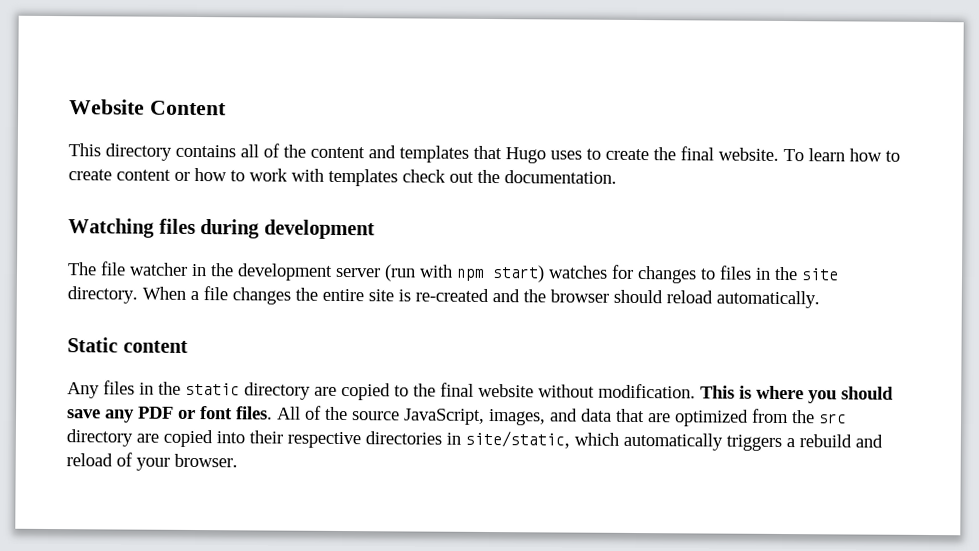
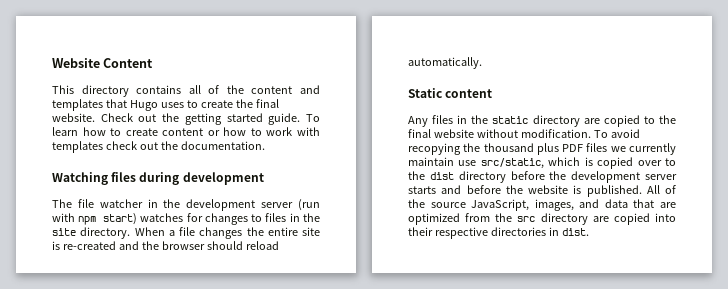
(779, 154) none -> [100,113,301,125] Check out the getting started guide.
[700,385,894,404] [67,406,273,423] This is where you should save any PDF or font files. -> [593,129,640,138] [408,143,676,155] [408,157,676,169] [408,171,677,183] [408,185,642,197] To avoid recopying the thousand plus PDF files we currently maintain use src/static, which is copied over to the dist directory before the development server starts and before the website is published.
[465,430,883,451] [66,452,238,471] site/static, which automatically triggers a rebuild and reload of your browser. -> [561,228,589,236] dist.

